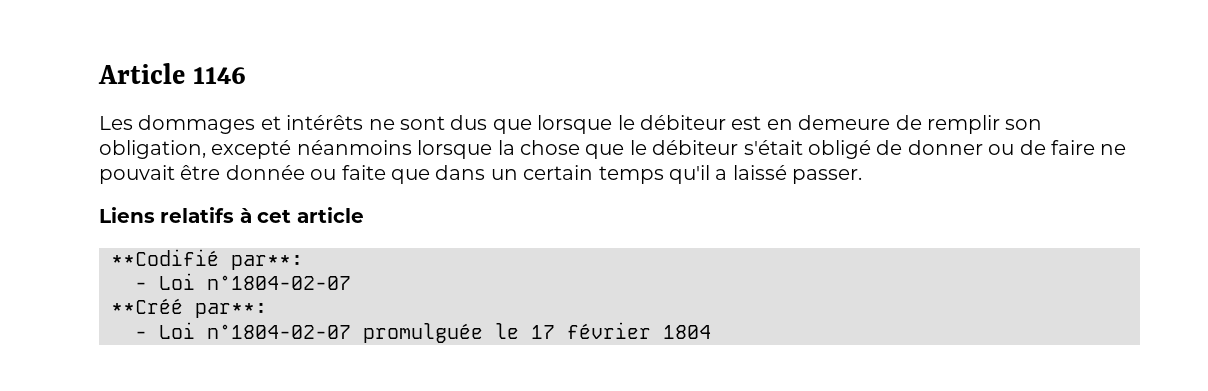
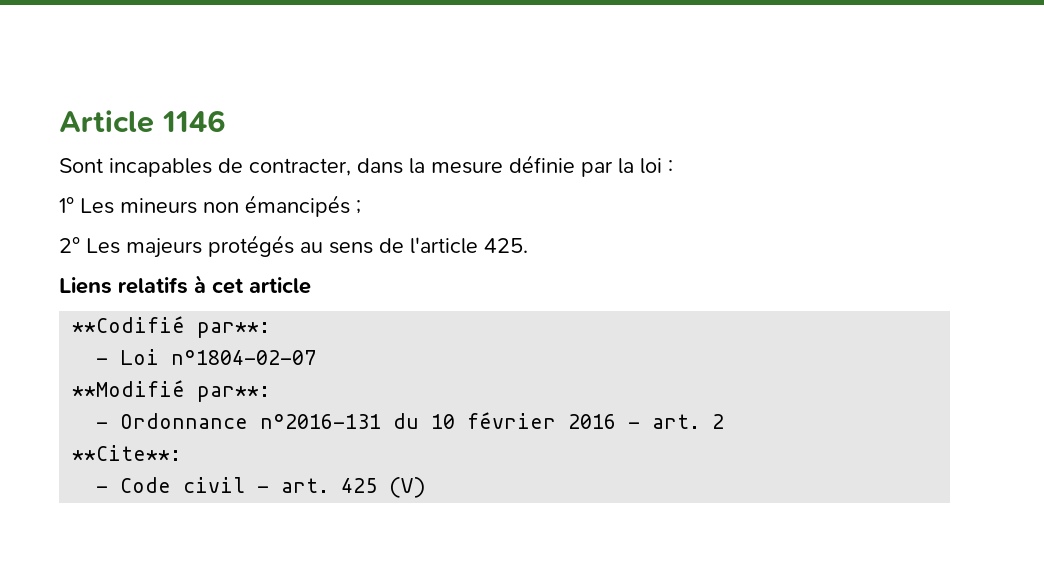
[99,115,1043,134] [99,140,1127,159] [99,165,863,184] Les dommages et intérêts ne sont dus que lorsque le débiteur est en demeure de remplir son obligation, excepté néanmoins lorsque la chose que le débiteur s'était obligé de donner ou de faire ne pouvait être donnée ou faite que dans un certain temps qu'il a laissé passer. -> [59,155,673,177] [59,195,361,217] [59,235,528,258] Sont incapables de contracter, dans la mesure définie par la loi : // 1° Les mineurs non émancipés ; // 2° Les majeurs protégés au sens de l'article 425.
[111,298,267,318] [135,322,711,343] **Créé par**: // - Loi n°1804-02-07 promulguée le 17 février 1804 -> [72,380,271,402] [96,412,725,429] [72,445,182,461] [96,477,427,498] **Modifié par**: // - Ordonnance n°2016-131 du 10 février 2016 - art. 2 // **Cite**: // - Code civil - art. 425 (V)

